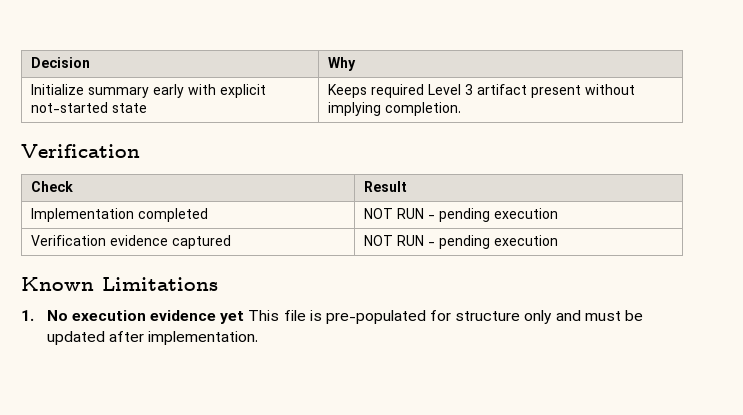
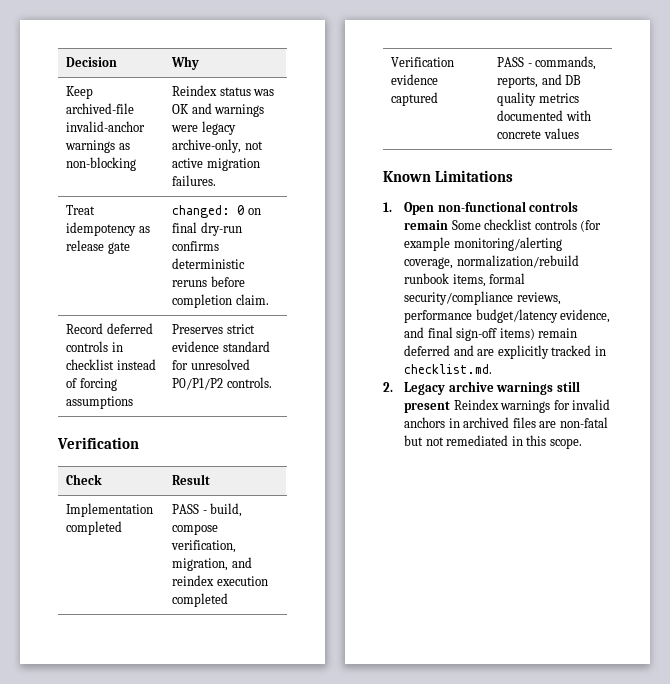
[31,84,267,98] [31,102,148,113] [328,84,636,98] [328,102,462,116] Initialize summary early with explicit not-started state | Keeps required Level 3 artifact present without implying completion. -> [66,86,94,99] [66,103,135,114] [66,121,146,132] [65,140,130,153] [66,157,137,171] [172,85,275,96] [172,103,265,117] [171,121,236,135] [172,139,263,153] [172,158,260,171] [172,175,217,186] [66,205,96,215] [66,222,150,236] [66,240,130,254] [172,205,261,218] [172,222,242,236] [172,241,220,251] [172,258,246,269] [172,276,245,287] [172,294,269,308] [66,323,153,334] [66,341,123,352] [66,359,156,370] [66,378,117,391] [66,396,134,409] [172,324,255,334] [172,341,270,352] [172,359,250,370] [172,377,272,390] Keep archived-file invalid-anchor warnings as non-blocking | Reindex status was OK and warnings were legacy archive-only, not active migration failures. // Treat idempotency as release gate | changed: 0 on final dry-run confirms deterministic reruns before completion claim. // Record deferred controls in checklist instead of forcing assumptions | Preserves strict evidence standard for unresolved P0/P1/P2 controls.
[364,208,559,222] NOT RUN - pending execution -> [172,503,243,517] [172,524,219,535] [171,540,237,553] [172,557,252,571] [172,575,268,586] [172,593,229,607] PASS - build, compose verification, migration, and reindex execution completed
[364,235,559,249] [21,277,218,291] [21,310,644,324] [46,331,258,345] NOT RUN - pending execution // Known Limitations // 1. No execution evidence yet This file is pre-populated for structure only and must be updated after implementation. -> [497,56,597,70] [497,74,582,88] [497,92,579,106] [497,110,591,121] [497,128,579,139] [383,170,514,182] [383,201,579,215] [404,219,602,232] [404,237,562,251] [404,255,579,269] [404,273,526,287] [404,291,561,305] [404,309,611,323] [404,327,578,341] [404,345,606,359] [404,364,493,374] [383,381,580,395] [404,399,611,413] [404,417,608,428] [404,435,582,449] PASS - commands, reports, and DB quality metrics documented with concrete values // Known Limitations // 1. Open non-functional controls remain Some checklist controls (for example monitoring/alerting coverage, normalization/rebuild runbook items, formal security/compliance reviews, performance budget/latency evidence, and final sign-off items) remain deferred and are explicitly tracked in checklist.md. // 2. Legacy archive warnings still present Reindex warnings for invalid anchors in archived files are non-fatal but not remediated in this scope.

